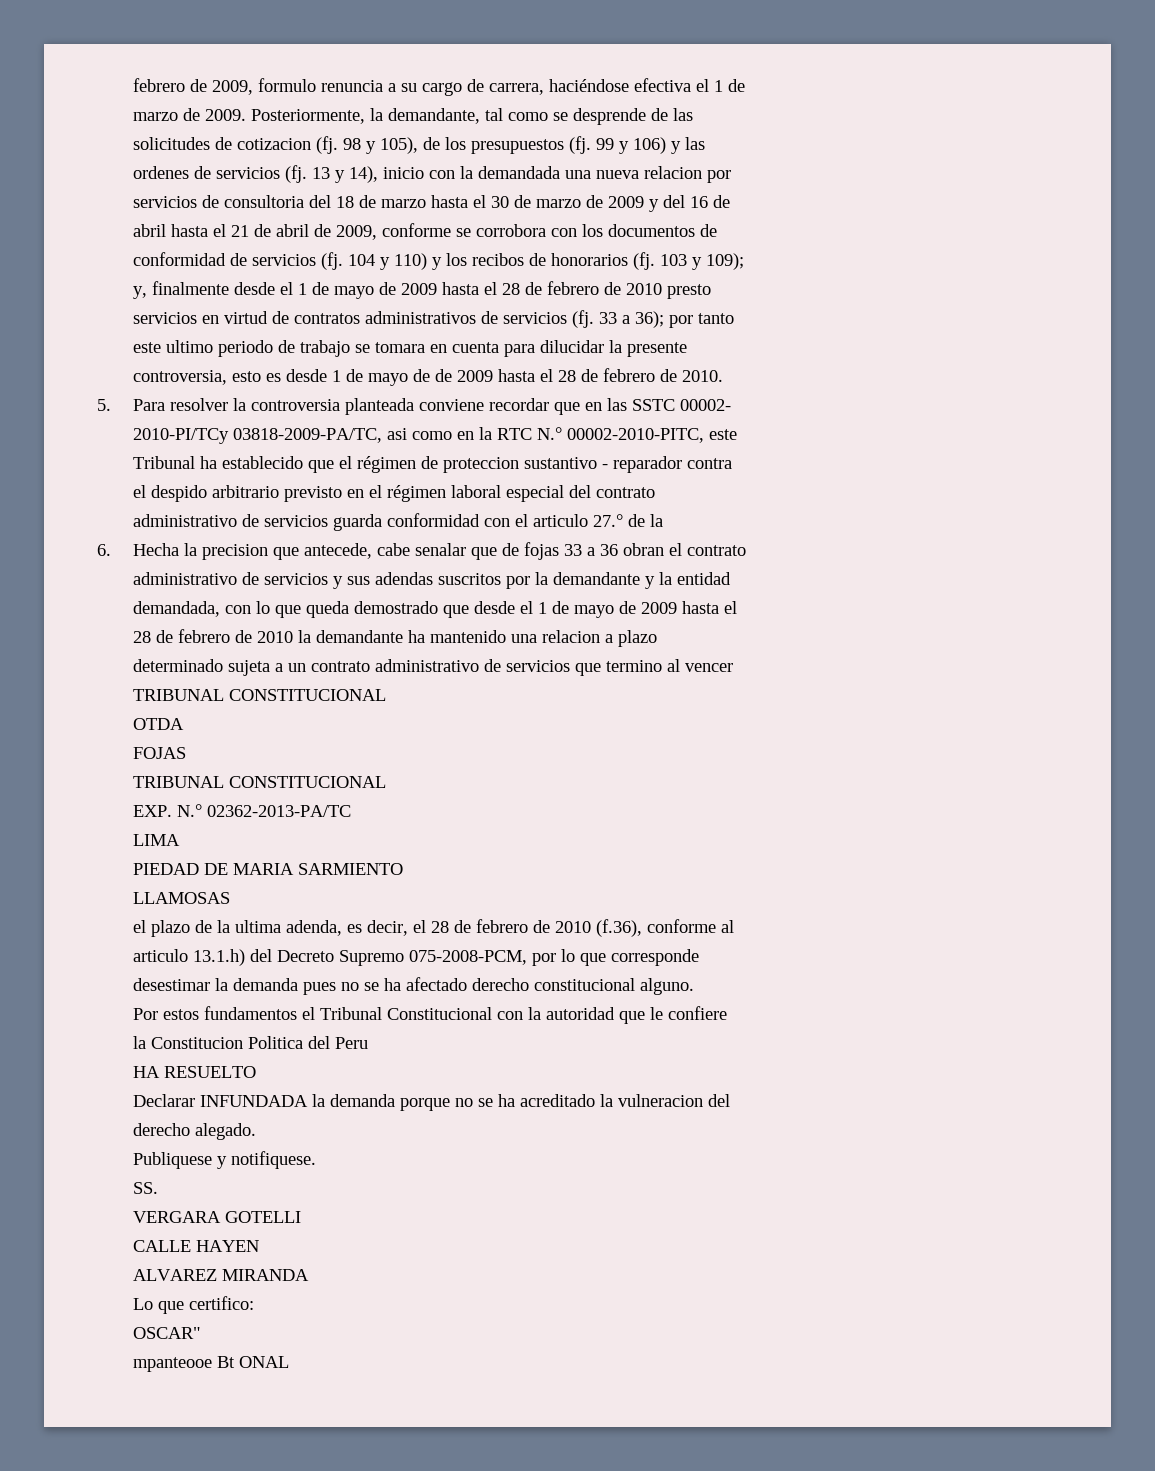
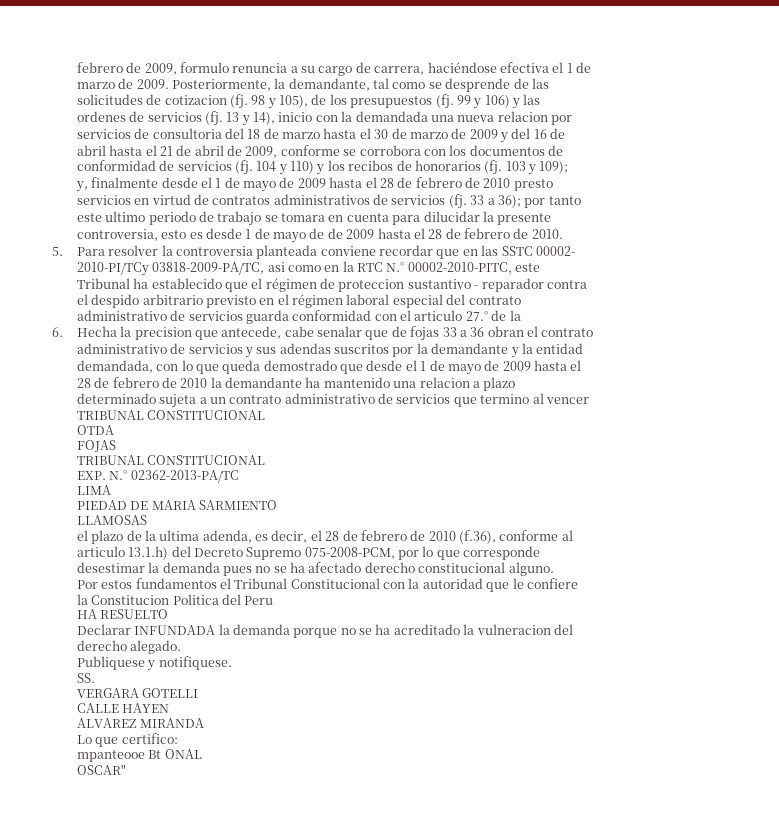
[133,1327,202,1339] // OSCAR" -> (178, 738) none
(290, 1362) none -> [76,764,126,775] // OSCAR"

